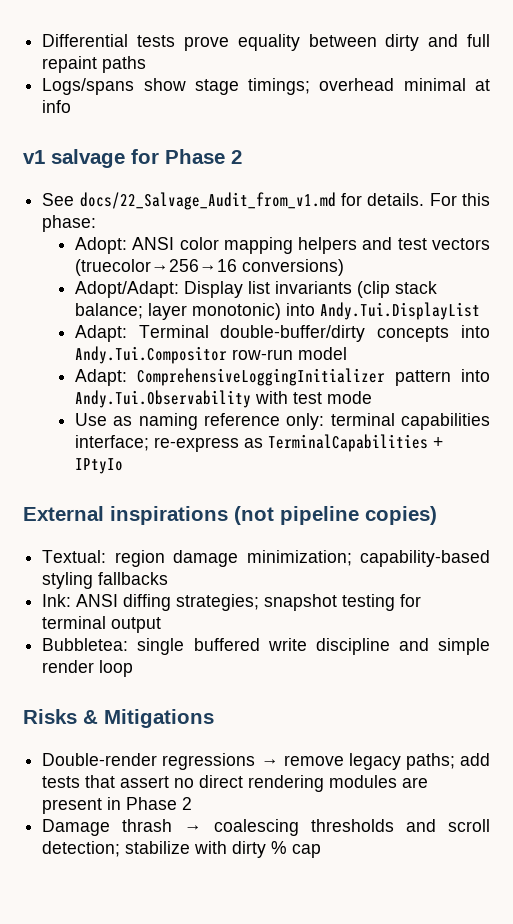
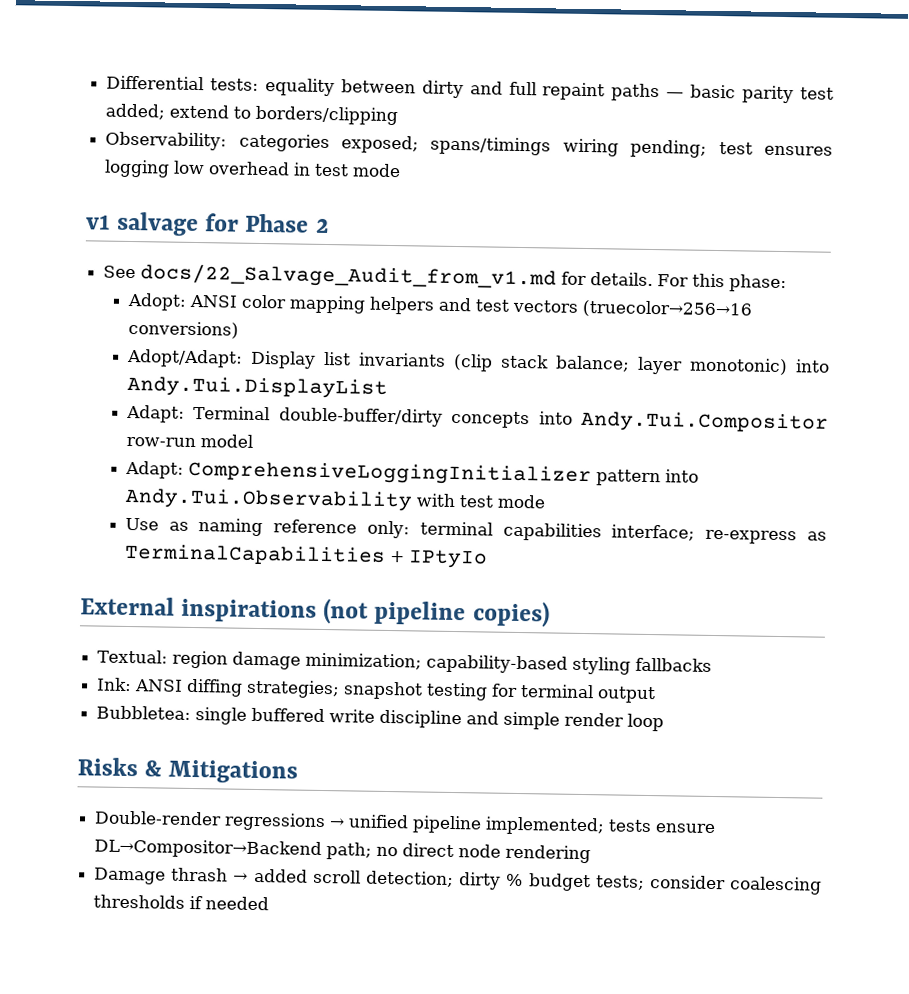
[137,35,229,51] tests prove -> [210,78,260,91] tests:
[42,78,491,95] [42,100,72,113] // Logs/spans show stage timings; overhead minimal at info -> [666,84,835,104] [105,103,399,126] [105,131,833,158] [104,159,402,178] — basic parity test added; extend to borders/clipping // Observability: categories exposed; spans/timings wiring pending; test ensures logging low overhead in test mode
[283,753,490,770] [42,775,170,788] remove legacy paths; add tests that assert -> [348,814,717,836] [94,838,373,860] unified pipeline implemented; tests ensure DL→Compositor→Backend path;
(244, 781) none -> [458,844,502,858] node
[329,775,429,788] [42,797,193,814] [42,819,490,836] [42,841,322,858] modules are present in Phase 2 // Damage thrash → coalescing thresholds and scroll detection; stabilize with dirty % cap -> [94,867,822,895] [93,894,270,911] // Damage thrash → added scroll detection; dirty % budget tests; consider coalescing thresholds if needed

